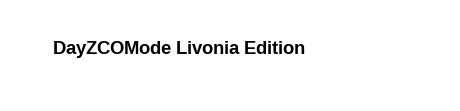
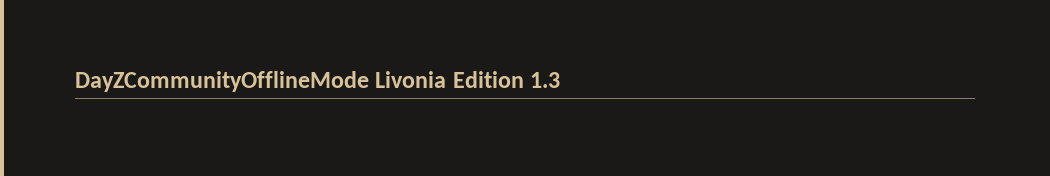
[53,41,171,58] DayZCOMode -> [75,71,369,92] DayZCommunityOfflineMode
(305, 47) none -> [530,72,561,88] 1.3

